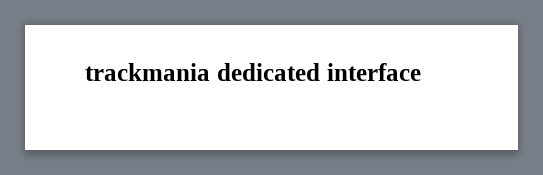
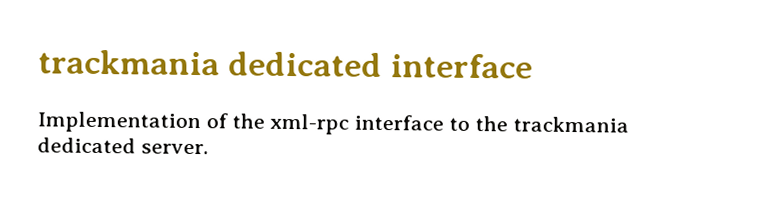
(421, 72) none -> [37,111,629,135] [37,137,209,155] // Implementation of the xml-rpc interface to the trackmania dedicated server.

